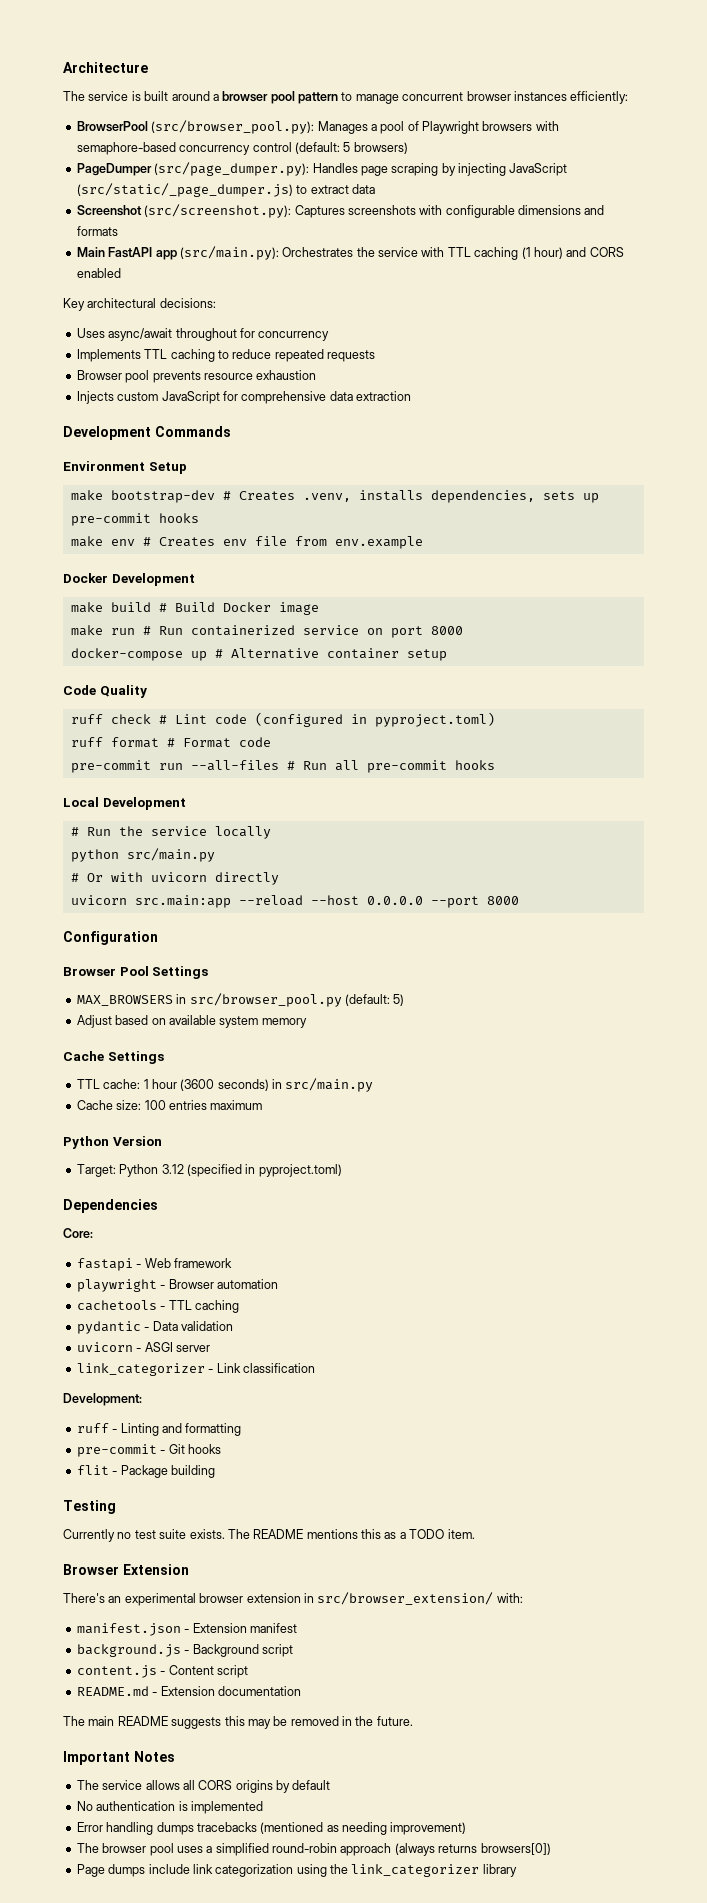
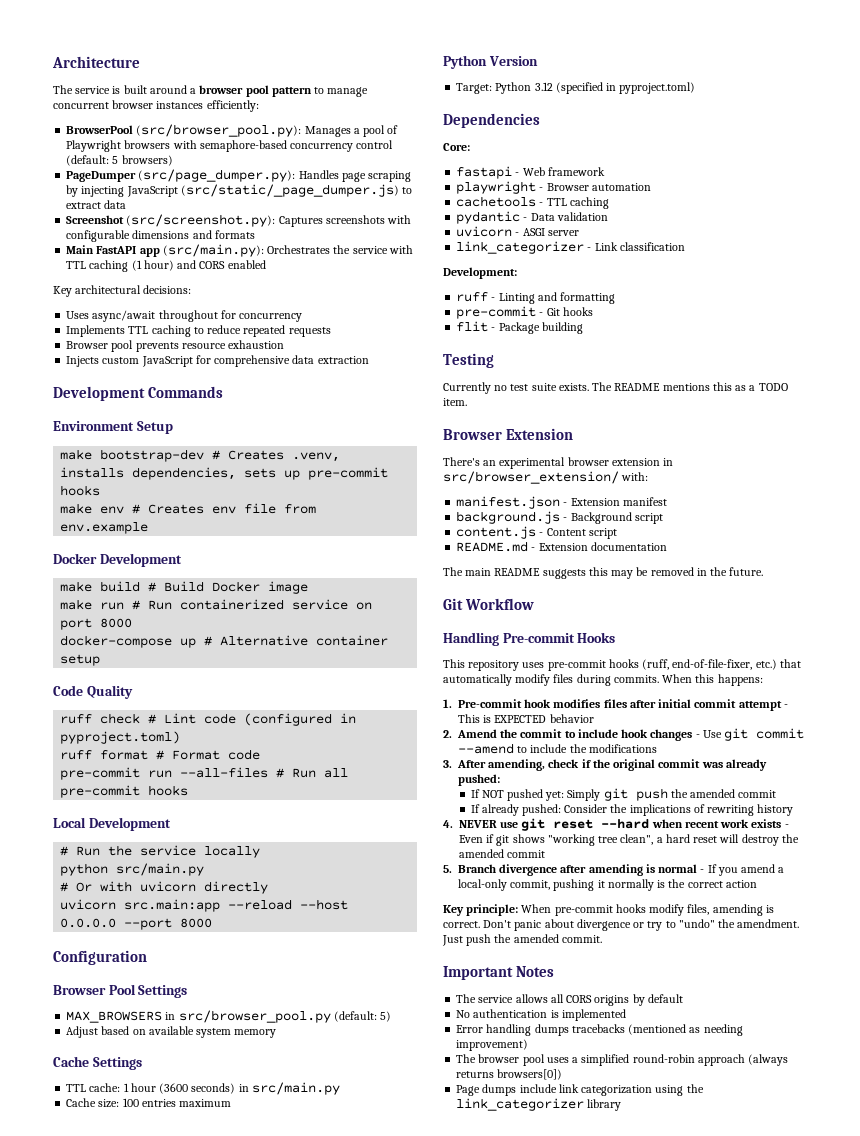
(413, 1721) none -> [443,598,535,610] [443,632,616,646] [443,659,801,671] [443,674,763,686] [443,699,788,711] [458,714,594,723] [443,728,805,741] [458,743,657,754] [443,759,767,771] [458,774,500,786] [470,788,777,801] [470,804,794,816] [443,818,789,831] [459,834,799,846] [459,849,546,858] [443,864,785,876] [458,879,757,891] [443,904,774,916] [443,919,800,931] [442,934,602,946] // Git Workflow // Handling Pre-commit Hooks // This repository uses pre-commit hooks (ruff, end-of-file-fixer, etc.) that automatically modify files during commits. When this happens: // 1. Pre-commit hook modifies files after initial commit attempt - This is EXPECTED behavior // 2. Amend the commit to include hook changes - Use git commit --amend to include the modifications // 3. After amending, check if the original commit was already pushed: // If NOT pushed yet: Simply git push the amended commit // If already pushed: Consider the implications of rewriting history // 4. NEVER use git reset --hard when recent work exists - Even if git shows "working tree clean", a hard reset will destroy the amended commit // 5. Branch divergence after amending is normal - If you amend a local-only commit, pushing it normally is the correct action // Key principle: When pre-commit hooks modify files, amending is correct. Don't panic about divergence or try to "undo" the amendment. Just push the amended commit.

